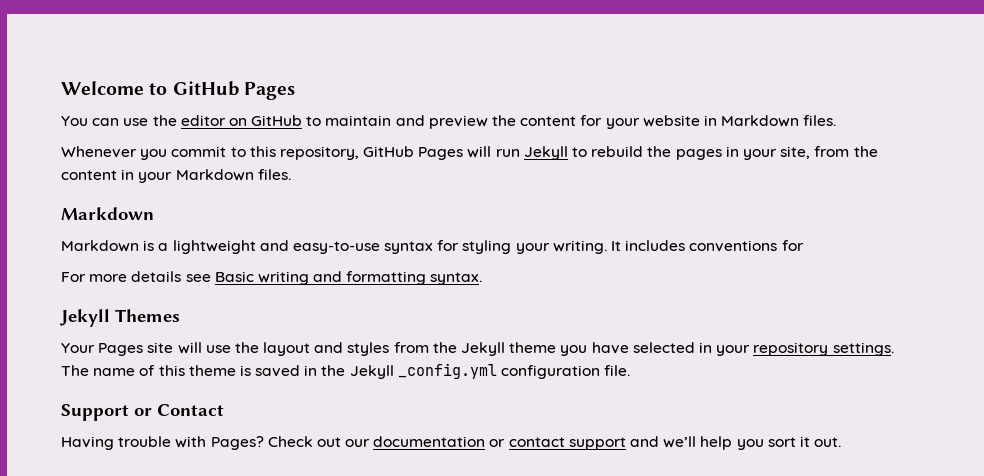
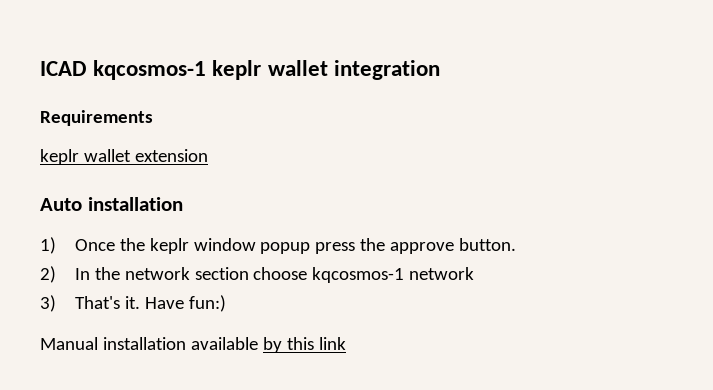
[61,81,295,100] [61,115,837,129] [61,146,878,160] [61,169,291,183] [61,207,154,220] [61,240,804,254] [61,271,483,285] [60,309,180,327] [61,342,894,356] [61,363,631,379] [61,404,224,421] [61,436,842,450] Welcome to GitHub Pages // You can use the editor on GitHub to maintain and preview the content for your website in Markdown files. // Whenever you commit to this repository, GitHub Pages will run Jekyll to rebuild the pages in your site, from the content in your Markdown files. // Markdown // Markdown is a lightweight and easy-to-use syntax for styling your writing. It includes conventions for // For more details see Basic writing and formatting syntax. // Jekyll Themes // Your Pages site will use the layout and styles from the Jekyll theme you have selected in your repository settings. The name of this theme is saved in the Jekyll _config.yml configuration file. // Support or Contact // Having trouble with Pages? Check out our documentation or contact support and we’ll help you sort it out. -> [40,60,440,80] [40,110,153,126] [40,149,208,165] [40,197,183,211] [40,237,517,254] [40,266,475,283] [40,295,226,312] [40,337,346,353] ICAD kqcosmos-1 keplr wallet integration // Requirements // keplr wallet extension // Auto installation // 1) Once the keplr window popup press the approve button. // 2) In the network section choose kqcosmos-1 network // 3) That's it. Have fun:) // Manual installation available by this link

